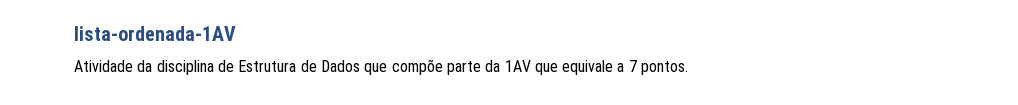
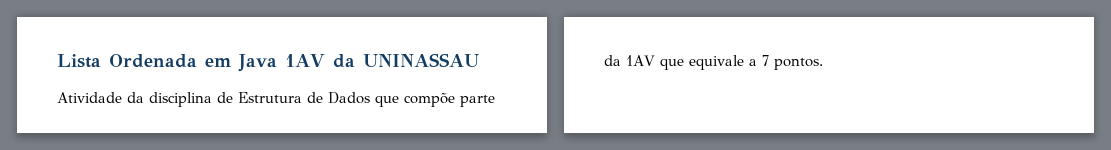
[74,26,236,41] lista-ordenada-1AV -> [57,53,479,72] Lista Ordenada em Java 1AV da UNINASSAU

